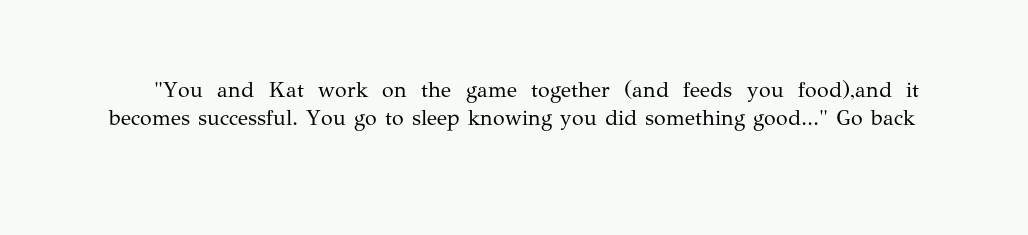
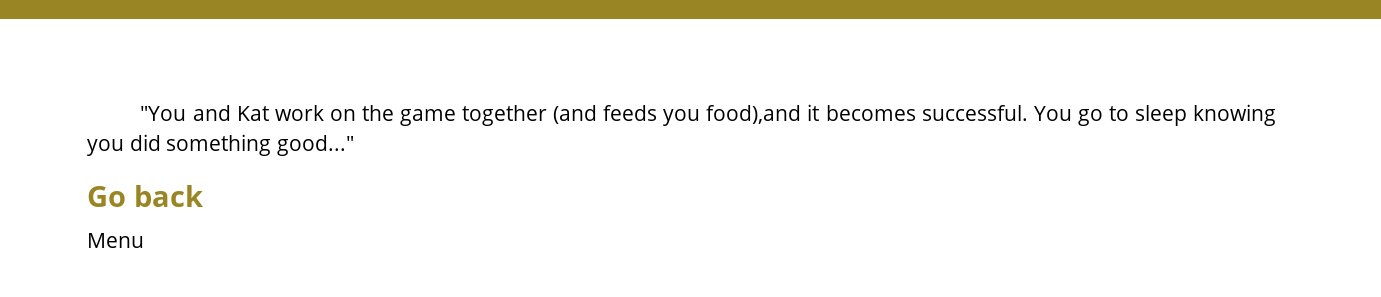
(828, 120) none -> (355, 145) //
(916, 117) none -> [87,233,144,248] // Menu

